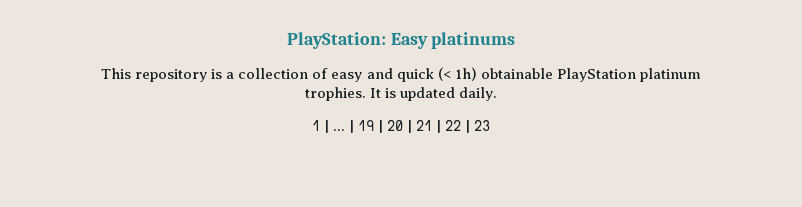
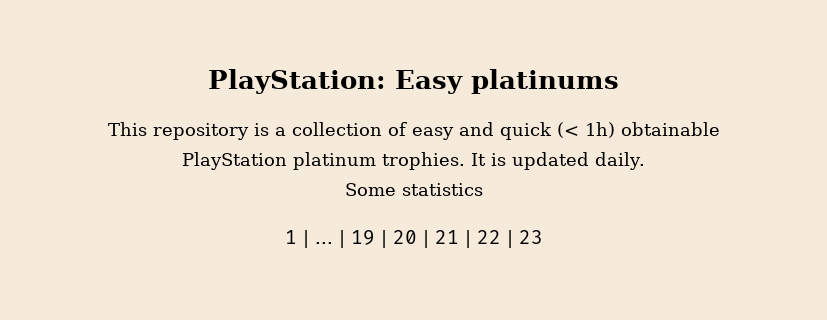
(498, 94) none -> [344,183,483,196] // Some statistics

